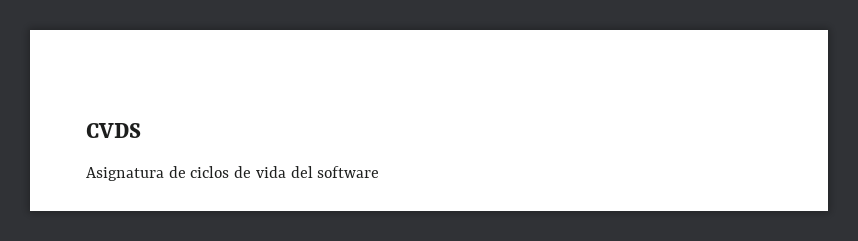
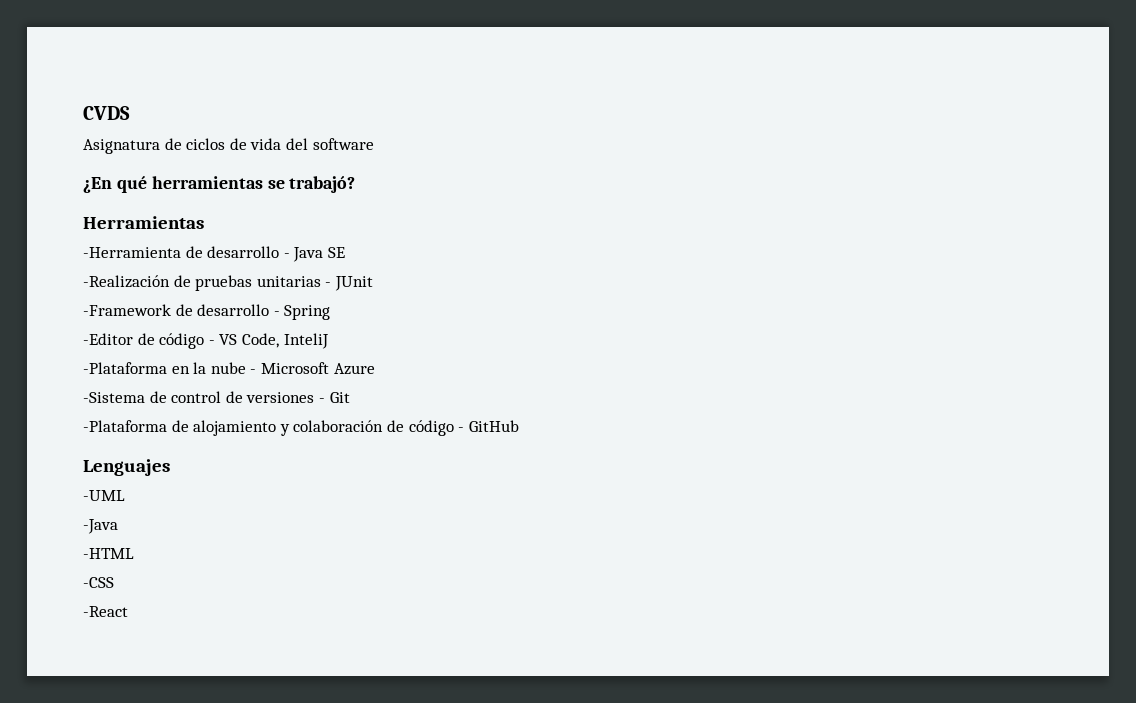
(380, 172) none -> [83,176,356,193] [83,216,204,229] [83,246,345,262] [83,275,373,291] [83,304,331,320] [83,333,328,349] [83,362,375,375] [83,391,350,403] [83,420,519,436] [83,459,170,476] [83,490,125,501] [83,519,118,534] [83,548,134,559] [83,577,114,588] [83,606,128,617] // ¿En qué herramientas se trabajó? // Herramientas // -Herramienta de desarrollo - Java SE // -Realización de pruebas unitarias - JUnit // -Framework de desarrollo - Spring // -Editor de código - VS Code, InteliJ // -Plataforma en la nube - Microsoft Azure // -Sistema de control de versiones - Git // -Plataforma de alojamiento y colaboración de código - GitHub // Lenguajes // -UML // -Java // -HTML // -CSS // -React

